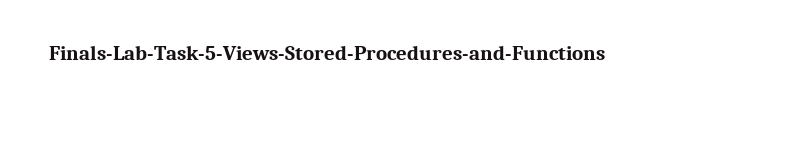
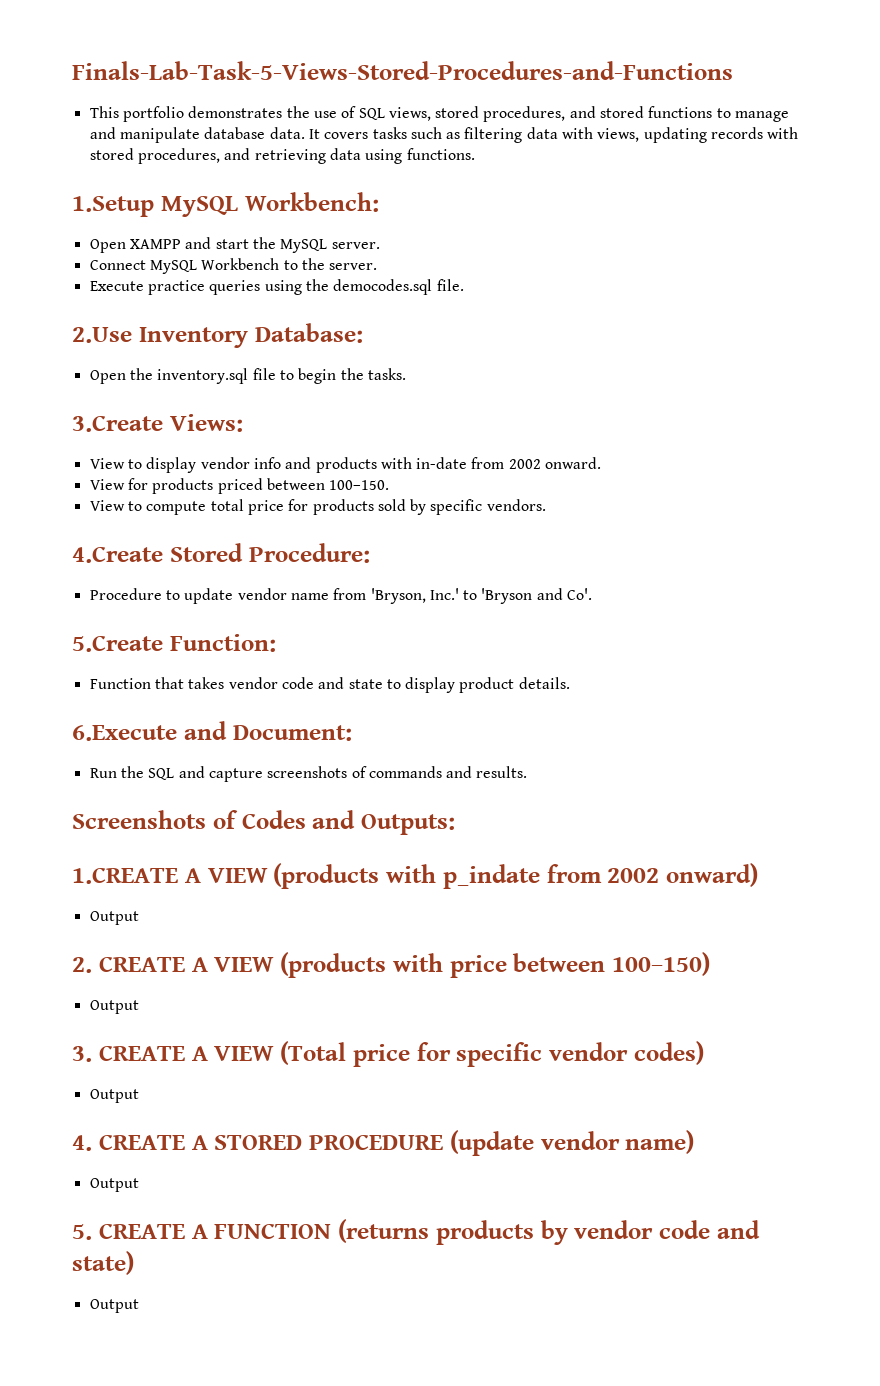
(605, 52) none -> [89,106,790,122] [89,127,799,143] [89,148,475,164] [72,192,379,217] [89,237,380,253] [89,258,378,274] [89,279,464,295] [72,323,363,348] [89,368,406,384] [72,414,243,432] [89,457,602,473] [89,478,390,494] [89,499,546,515] [72,543,370,563] [89,588,593,604] [72,634,276,652] [89,677,570,693] [72,721,352,741] [89,766,528,782] [72,810,455,835] [72,863,758,889] [89,911,139,925] [72,952,710,978] [89,1000,139,1014] [72,1041,704,1067] [89,1089,139,1103] [72,1130,695,1156] [89,1178,139,1192] [72,1219,760,1245] [72,1251,134,1275] [89,1299,139,1313] // This portfolio demonstrates the use of SQL views, stored procedures, and stored functions to manage and manipulate database data. It covers tasks such as filtering data with views, updating records with stored procedures, and retrieving data using functions. // 1.Setup MySQL Workbench: // Open XAMPP and start the MySQL server. // Connect MySQL Workbench to the server. // Execute practice queries using the democodes.sql file. // 2.Use Inventory Database: // Open the inventory.sql file to begin the tasks. // 3.Create Views: // View to display vendor info and products with in-date from 2002 onward. // View for products priced between 100–150. // View to compute total price for products sold by specific vendors. // 4.Create Stored Procedure: // Procedure to update vendor name from 'Bryson, Inc.' to 'Bryson and Co'. // 5.Create Function: // Function that takes vendor code and state to display product details. // 6.Execute and Document: // Run the SQL and capture screenshots of commands and results. // Screenshots of Codes and Outputs: // 1.CREATE A VIEW (products with p_indate from 2002 onward) // Output // 2. CREATE A VIEW (products with price between 100–150) // Output // 3. CREATE A VIEW (Total price for specific vendor codes) // Output // 4. CREATE A STORED PROCEDURE (update vendor name) // Output // 5. CREATE A FUNCTION (returns products by vendor code and state) // Output

